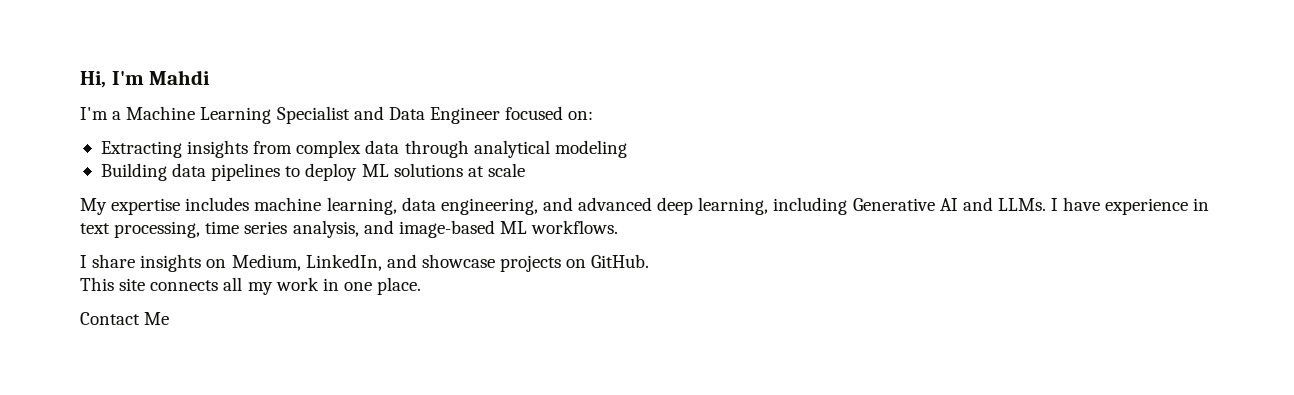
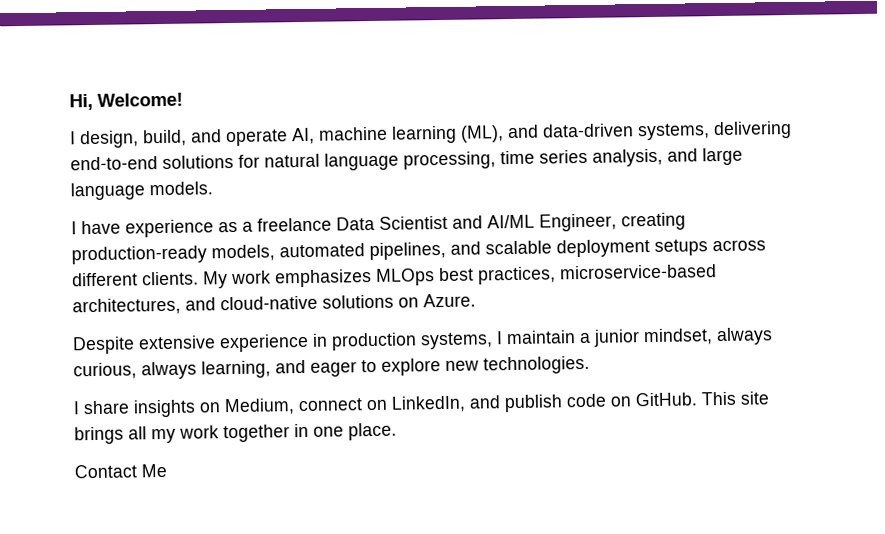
[111,70,211,85] [80,106,594,124] [100,140,627,158] [100,163,525,181] [80,197,1210,215] [80,223,110,234] I'm Mahdi // I'm a Machine Learning Specialist and Data Engineer focused on: // Extracting insights from complex data through analytical modeling // Building data pipelines to deploy ML solutions at scale // My expertise includes machine learning, data engineering, and advanced deep learning, including Generative AI and LLMs. I have experience in text -> [97,92,183,107] [70,120,792,149] [70,152,399,171] Welcome! // I design, build, and operate AI, machine learning (ML), and data-driven systems, delivering end-to-end solutions for natural language
[398,220,619,238] image-based ML workflows. -> [702,147,743,166] [70,181,213,201] [71,212,686,238] [71,239,766,265] [72,264,717,289] [72,293,476,316] [72,327,773,355] [73,355,590,380] large language models. // I have experience as a freelance Data Scientist and AI/ML Engineer, creating production-ready models, automated pipelines, and scalable deployment setups across different clients. My work emphasizes MLOps best practices, microservice-based architectures, and cloud-native solutions on Azure. // Despite extensive experience in production systems, I maintain a junior mindset, always curious, always learning, and eager to explore new technologies.
[305,254,562,272] LinkedIn, and showcase projects -> [298,393,607,413] connect on LinkedIn, and publish code
(650, 261) // -> (698, 399) none
[150,280,219,291] connects -> [74,426,124,445] brings
(319, 284) none -> [223,424,290,443] together

